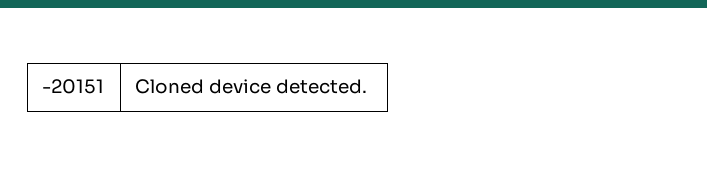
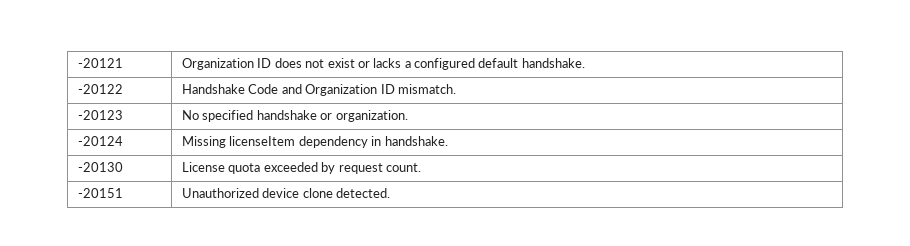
[42,79,105,94] [135,79,272,94] -20151 | Cloned device -> [78,58,124,68] [182,58,585,70] [78,84,124,94] [182,84,456,96] [78,110,124,120] [182,110,408,122] [78,136,124,146] [182,136,448,148] [78,162,124,172] [182,162,421,174] [78,188,124,198] [182,188,333,198] -20121 | Organization ID does not exist or lacks a configured default handshake. // -20122 | Handshake Code and Organization ID mismatch. // -20123 | No specified handshake or organization. // -20124 | Missing licenseItem dependency in handshake. // -20130 | License quota exceeded by request count. // -20151 | Unauthorized device clone

